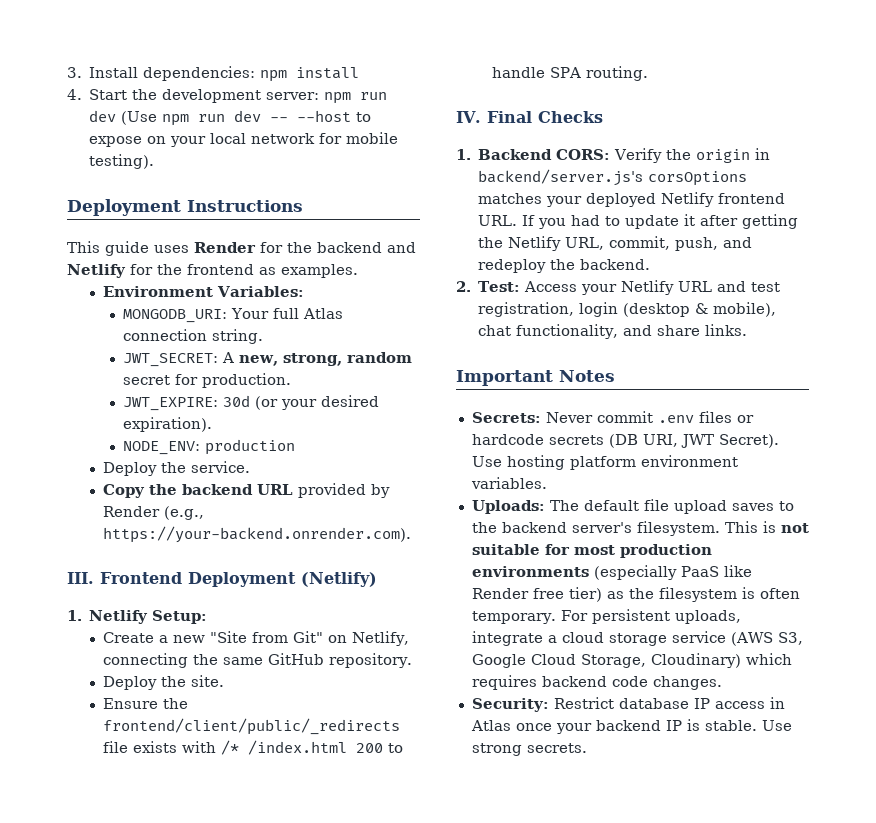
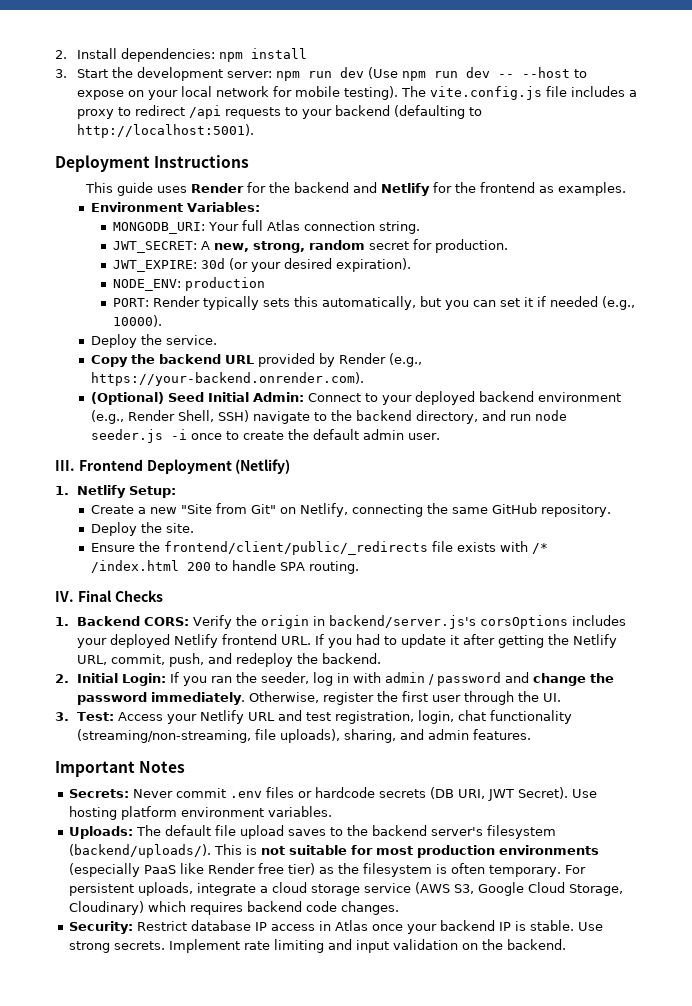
[67,67,82,78] 3. -> [55,50,67,59] 2.
[67,89,82,100] 4. -> [55,69,67,78] 3.
(155, 161) none -> [400,86,637,100] [76,105,482,119] [76,124,254,138] The vite.config.js file includes a proxy to redirect /api requests to your backend (defaulting to http://localhost:5001).
(295, 447) none -> [112,296,635,310] [112,315,162,327] // PORT: Render typically sets this automatically, but you can set it if needed (e.g., 10000).
(411, 534) none -> [90,391,621,405] [90,410,567,424] [90,429,440,443] // (Optional) Seed Initial Admin: Connect to your deployed backend environment (e.g., Render Shell, SSH) navigate to the backend directory, and run node seeder.js -i once to create the default admin user.
[478,193,543,204] matches -> [571,615,626,626] includes
(471, 286) none -> [76,672,614,686] [76,691,561,705] [55,712,69,721] Initial Login: If you ran the seeder, log in with admin / password and change the password immediately. Otherwise, register the first user through the UI. // 3.
[579,302,777,317] [478,324,748,339] login (desktop & mobile), chat functionality, and share links. -> [417,710,572,724] [76,729,531,743] login, chat functionality (streaming/non-streaming, file uploads), sharing, and admin features.
[636,521,720,536] filesystem. -> [486,825,556,839] [68,844,211,858] filesystem (backend/uploads/).
(587, 748) none -> [168,939,566,953] Implement rate limiting and input validation on the backend.

